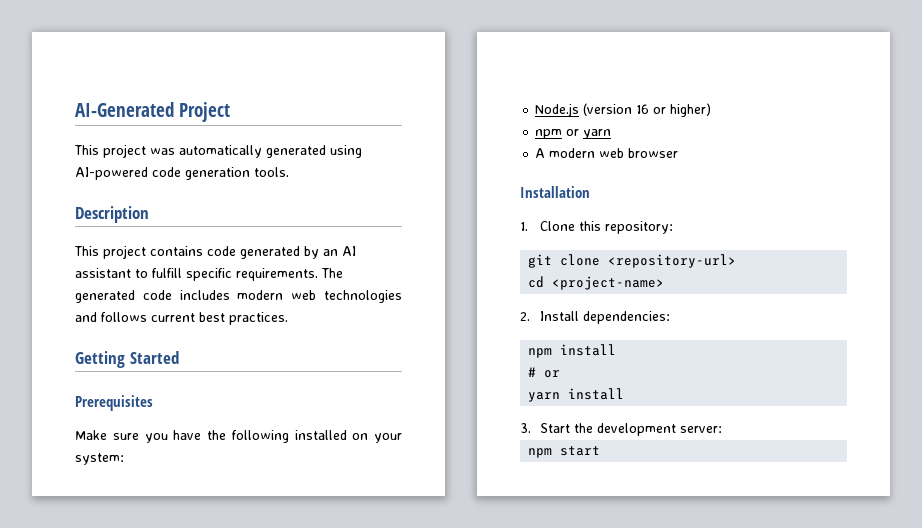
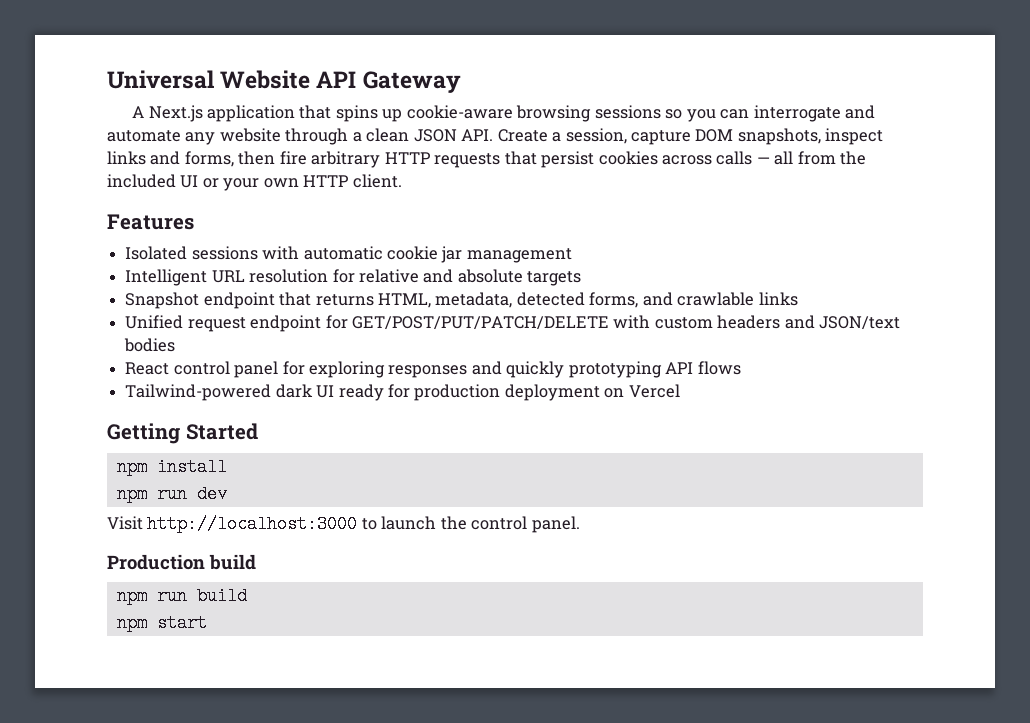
[75,102,231,122] [74,144,362,158] [75,167,289,180] [75,206,149,223] [74,245,356,259] [75,268,343,281] [75,290,402,303] [75,312,288,325] [75,351,179,368] [75,395,153,411] [75,430,402,443] [75,453,124,465] [535,103,712,117] [535,129,612,139] [535,148,679,158] [520,186,590,198] [520,221,673,234] [528,254,737,268] [528,276,665,290] [520,311,670,324] [528,344,617,358] [528,367,561,378] [528,388,625,402] [520,423,722,436] AI-Generated Project // This project was automatically generated using AI-powered code generation tools. // Description // This project contains code generated by an AI assistant to fulfill specific requirements. The generated code includes modern web technologies and follows current best practices. // Getting Started // Prerequisites // Make sure you have the following installed on your system: // Node.js (version 16 or higher) // npm or yarn // A modern web browser // Installation // 1. Clone this repository: // git clone <repository-url> // cd <project-name> // 2. Install dependencies: // npm install // # or // yarn install // 3. Start the development server: -> [107,70,461,93] [132,105,876,122] [107,128,884,145] [107,151,867,168] [107,174,402,191] [107,214,194,230] [125,246,572,263] [125,269,582,286] [125,292,798,309] [125,315,901,332] [124,338,176,352] [125,361,741,378] [125,384,680,401] [107,423,258,444] [116,458,227,476] [116,485,227,503] [107,515,580,533] [107,554,256,570] [116,587,247,605] Universal Website API Gateway // A Next.js application that spins up cookie-aware browsing sessions so you can interrogate and automate any website through a clean JSON API. Create a session, capture DOM snapshots, inspect links and forms, then fire arbitrary HTTP requests that persist cookies across calls — all from the included UI or your own HTTP client. // Features // Isolated sessions with automatic cookie jar management // Intelligent URL resolution for relative and absolute targets // Snapshot endpoint that returns HTML, metadata, detected forms, and crawlable links // Unified request endpoint for GET/POST/PUT/PATCH/DELETE with custom headers and JSON/text bodies // React control panel for exploring responses and quickly prototyping API flows // Tailwind-powered dark UI ready for production deployment on Vercel // Getting Started // npm install // npm run dev // Visit http://localhost:3000 to launch the control panel. // Production build // npm run build

